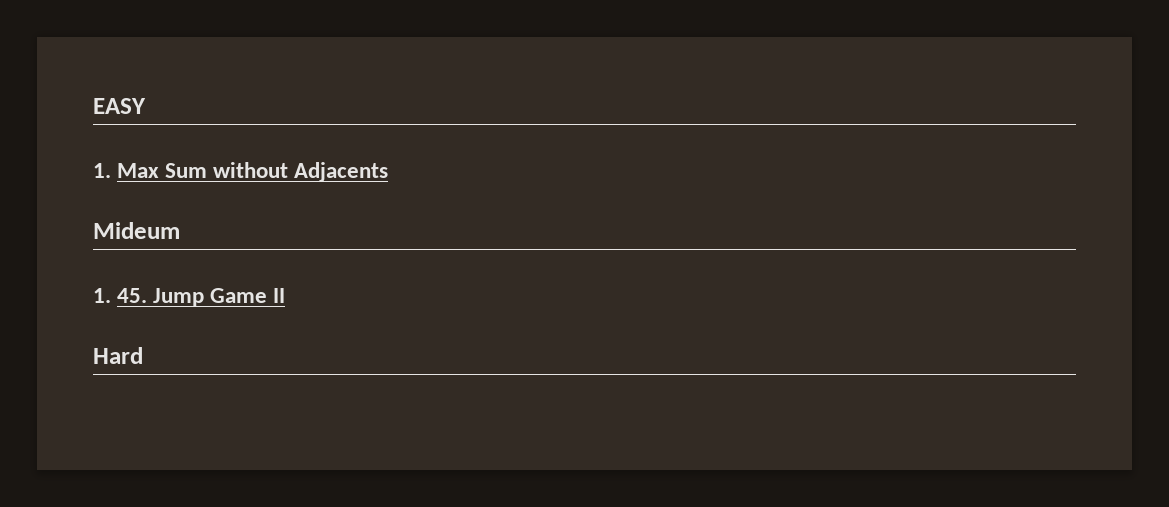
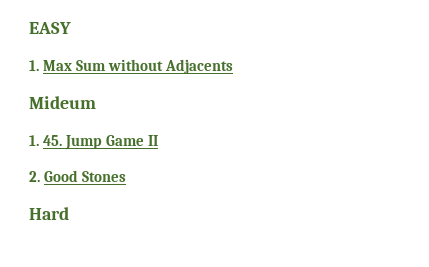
(286, 295) none -> [29,170,127,182] // 2. Good Stones

